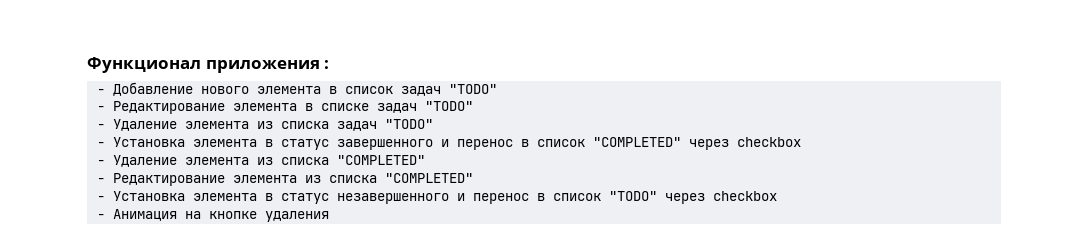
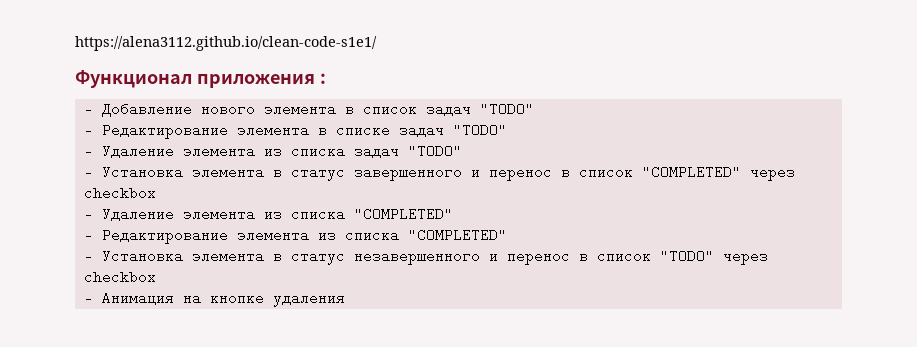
(87, 65) none -> [75,36,377,51] https://alena3112.github.io/clean-code-s1e1/ //

